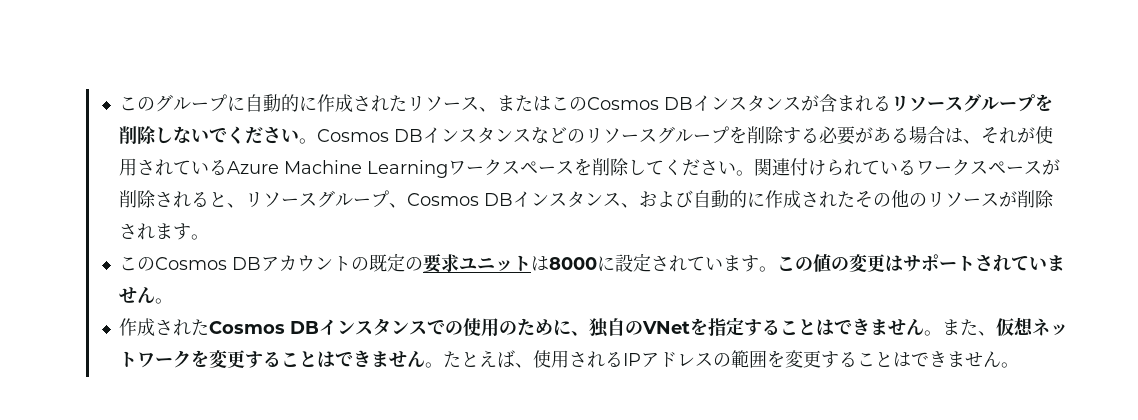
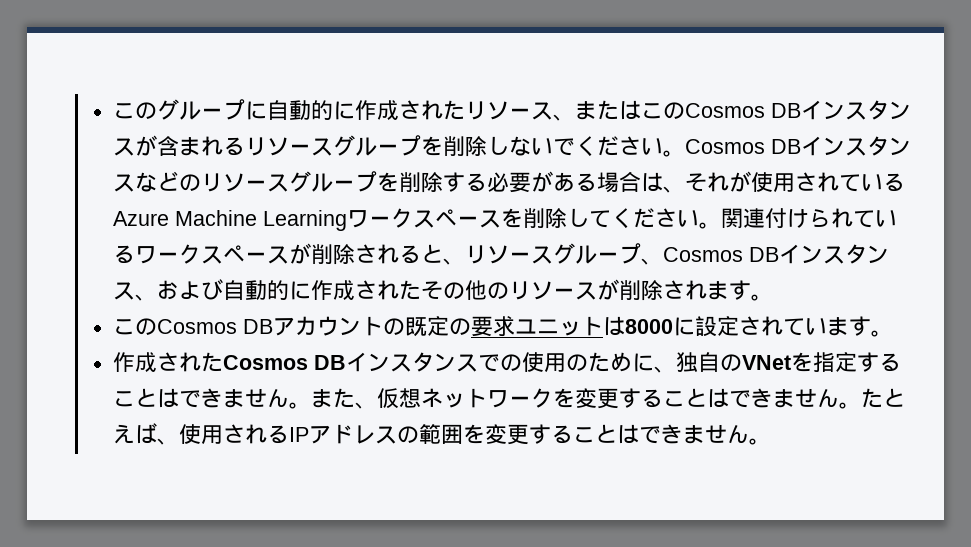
[776,254,1065,272] [118,287,173,304] この値の変更はサポートされていません。 -> (894, 333) none

